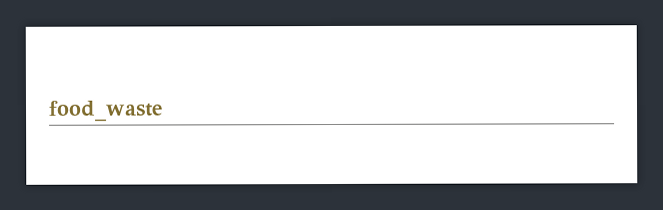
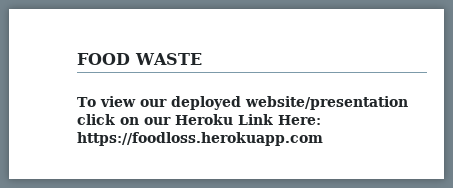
[48,100,164,122] food_waste -> [77,53,202,65] [77,96,408,110] [77,114,321,125] [77,132,323,146] FOOD WASTE // To view our deployed website/presentation click on our Heroku Link Here: https://foodloss.herokuapp.com

